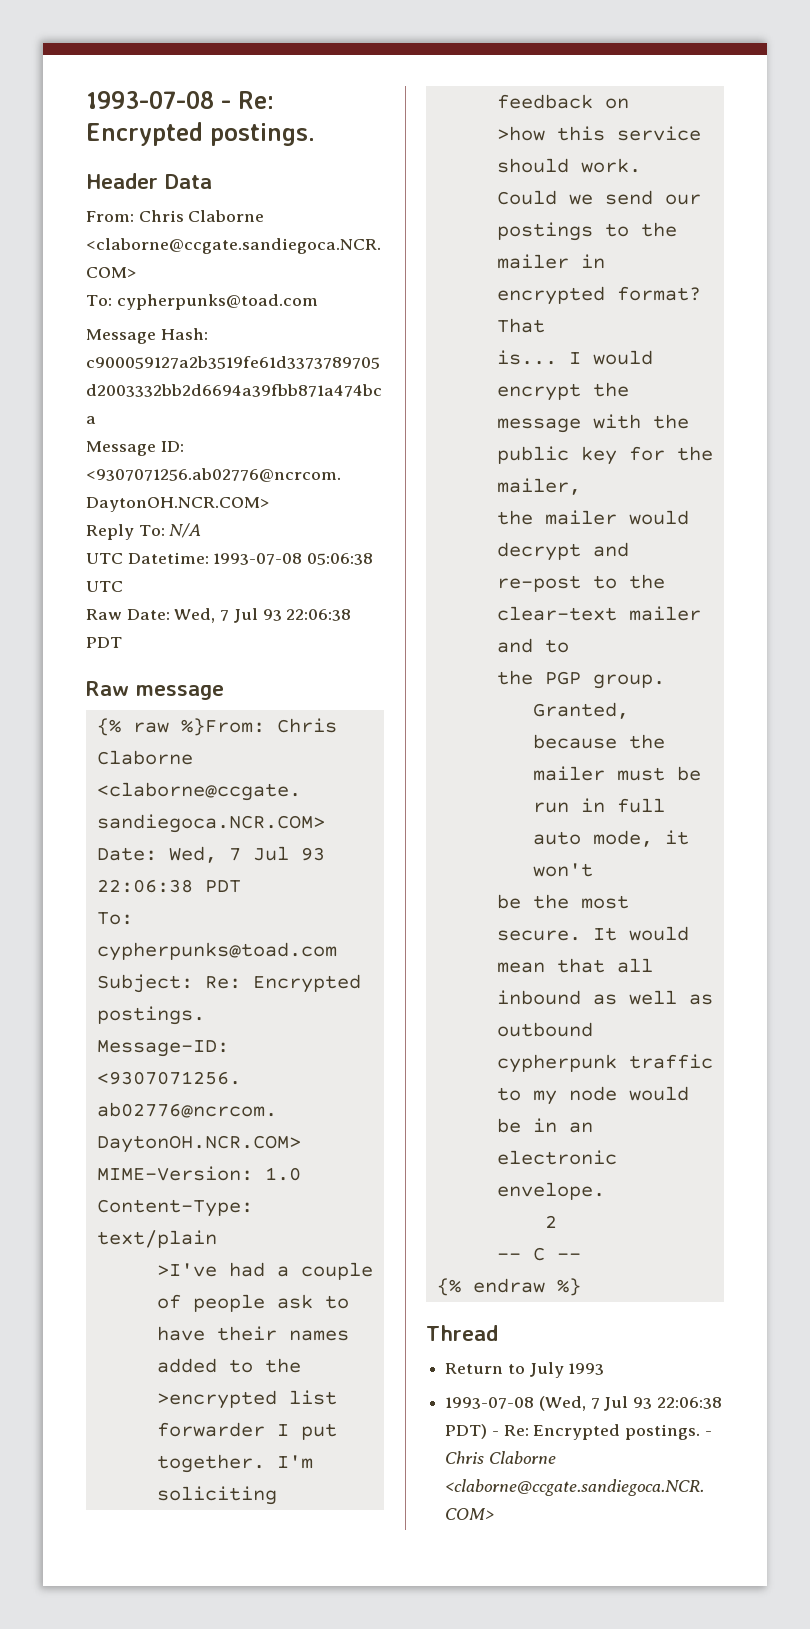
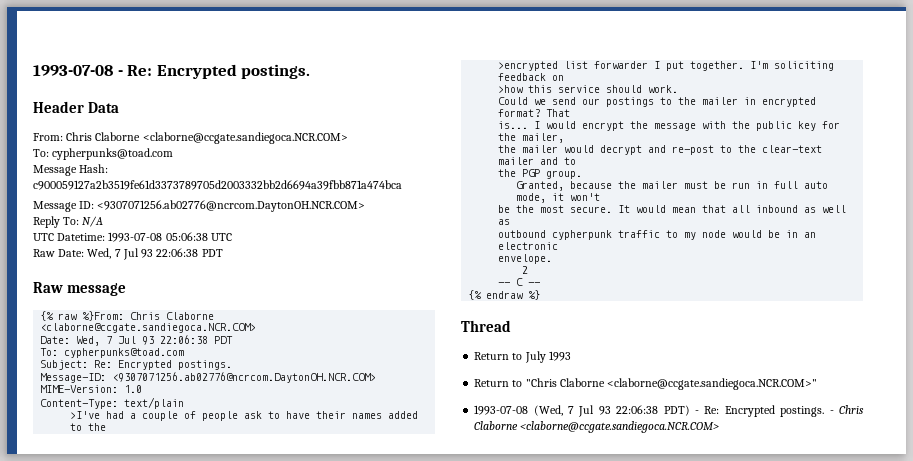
(605, 1369) none -> [474,378,818,390] // Return to "Chris Claborne <claborne@ccgate.sandiegoca.NCR.COM>"

